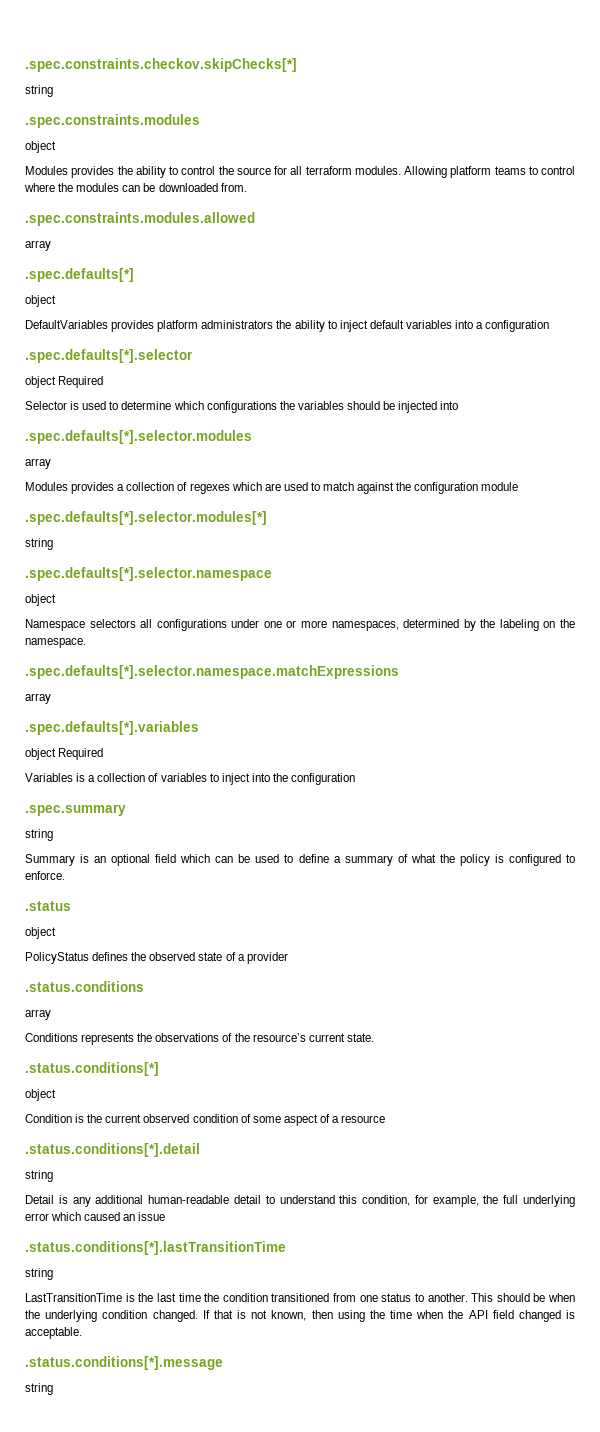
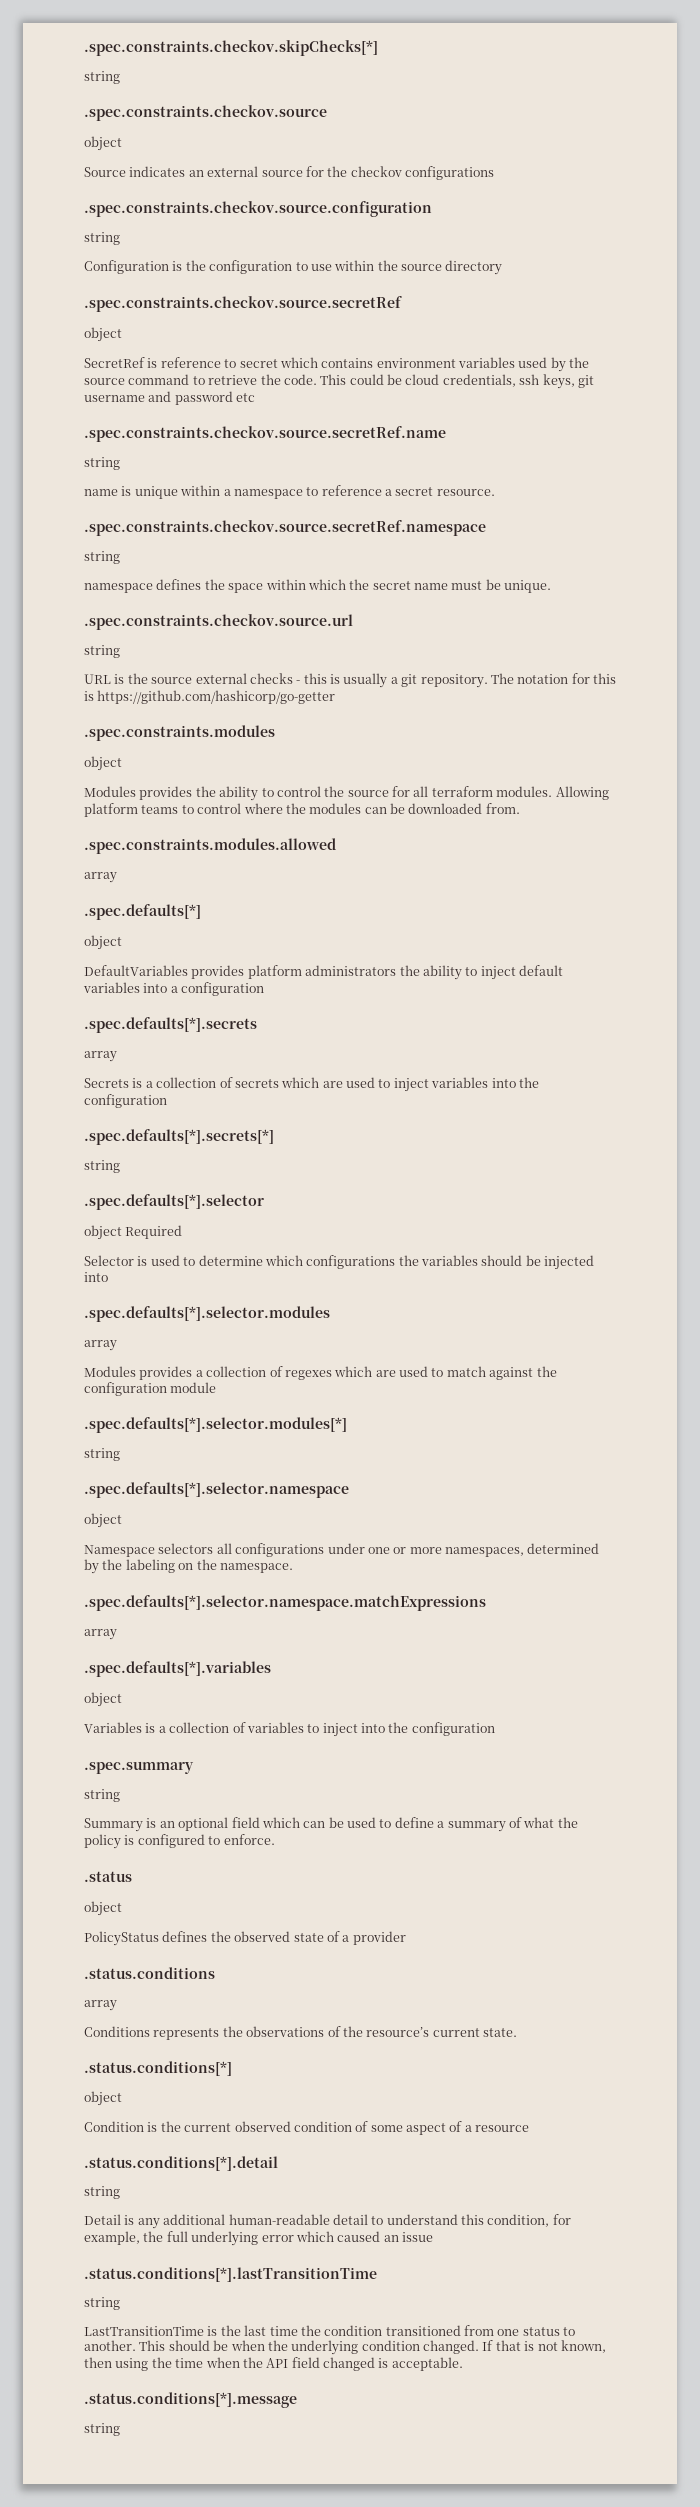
(53, 91) none -> [84,105,327,121] [84,136,122,151] [84,166,494,180] [84,201,432,217] [84,232,120,245] [84,260,503,275] [84,296,402,312] [84,327,122,342] [84,357,590,372] [84,374,594,389] [84,391,256,405] [84,426,446,442] [84,457,120,470] [84,485,495,499] [84,520,486,536] [84,551,120,564] [84,579,552,593] [84,614,353,630] [84,645,120,658] [84,673,616,688] [84,690,336,704] // .spec.constraints.checkov.source // object // Source indicates an external source for the checkov configurations // .spec.constraints.checkov.source.configuration // string // Configuration is the configuration to use within the source directory // .spec.constraints.checkov.source.secretRef // object // SecretRef is reference to secret which contains environment variables used by the source command to retrieve the code. This could be cloud credentials, ssh keys, git username and password etc // .spec.constraints.checkov.source.secretRef.name // string // name is unique within a namespace to reference a secret resource. // .spec.constraints.checkov.source.secretRef.namespace // string // namespace defines the space within which the secret name must be unique. // .spec.constraints.checkov.source.url // string // URL is the source external checks - this is usually a git repository. The notation for this is https://github.com/hashicorp/go-getter
(550, 326) none -> [84,1017,257,1033] [84,1051,117,1062] [84,1077,539,1092] [84,1094,167,1108] [84,1129,274,1145] [84,1160,120,1173] // .spec.defaults[*].secrets // array // Secrets is a collection of secrets which are used to inject variables into the configuration // .spec.defaults[*].secrets[*] // string
[58,748,104,760] Required -> (122, 1699) none

